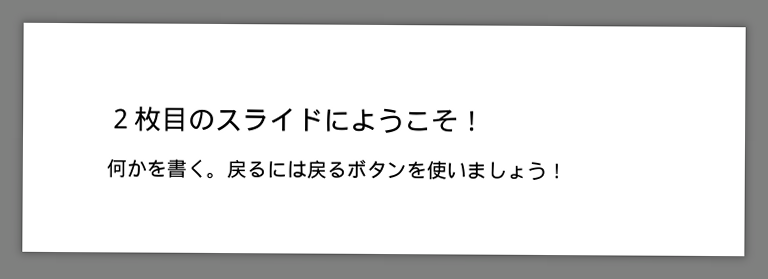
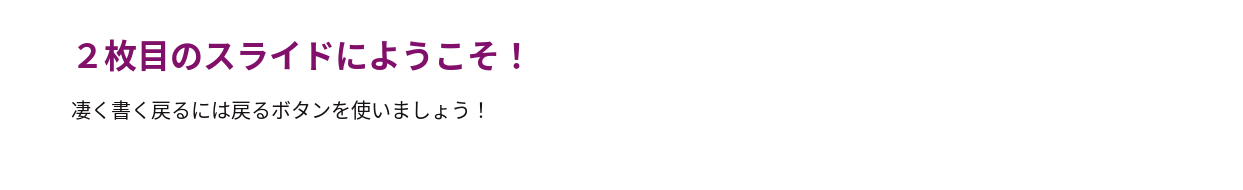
[106,158,227,180] 何かを書く。 -> [71,100,151,120] 凄く書く

